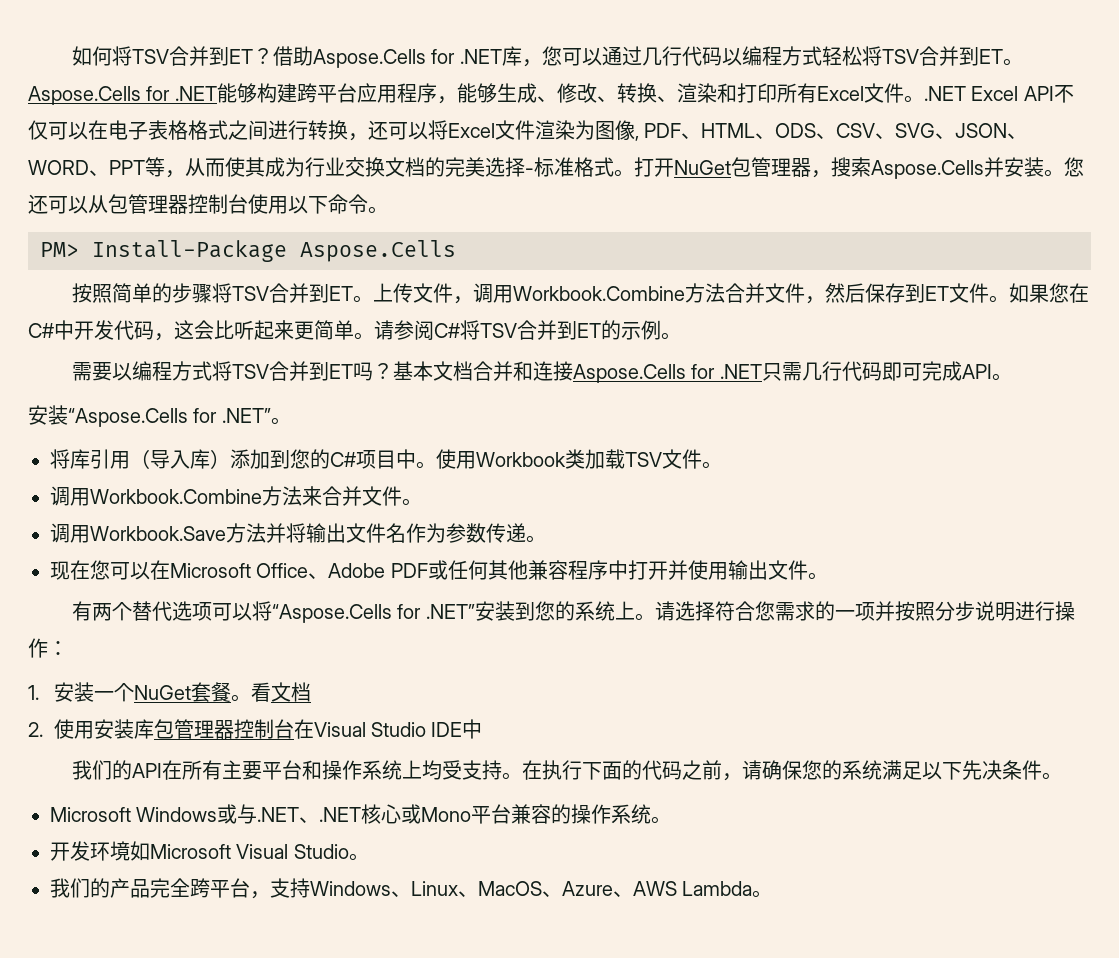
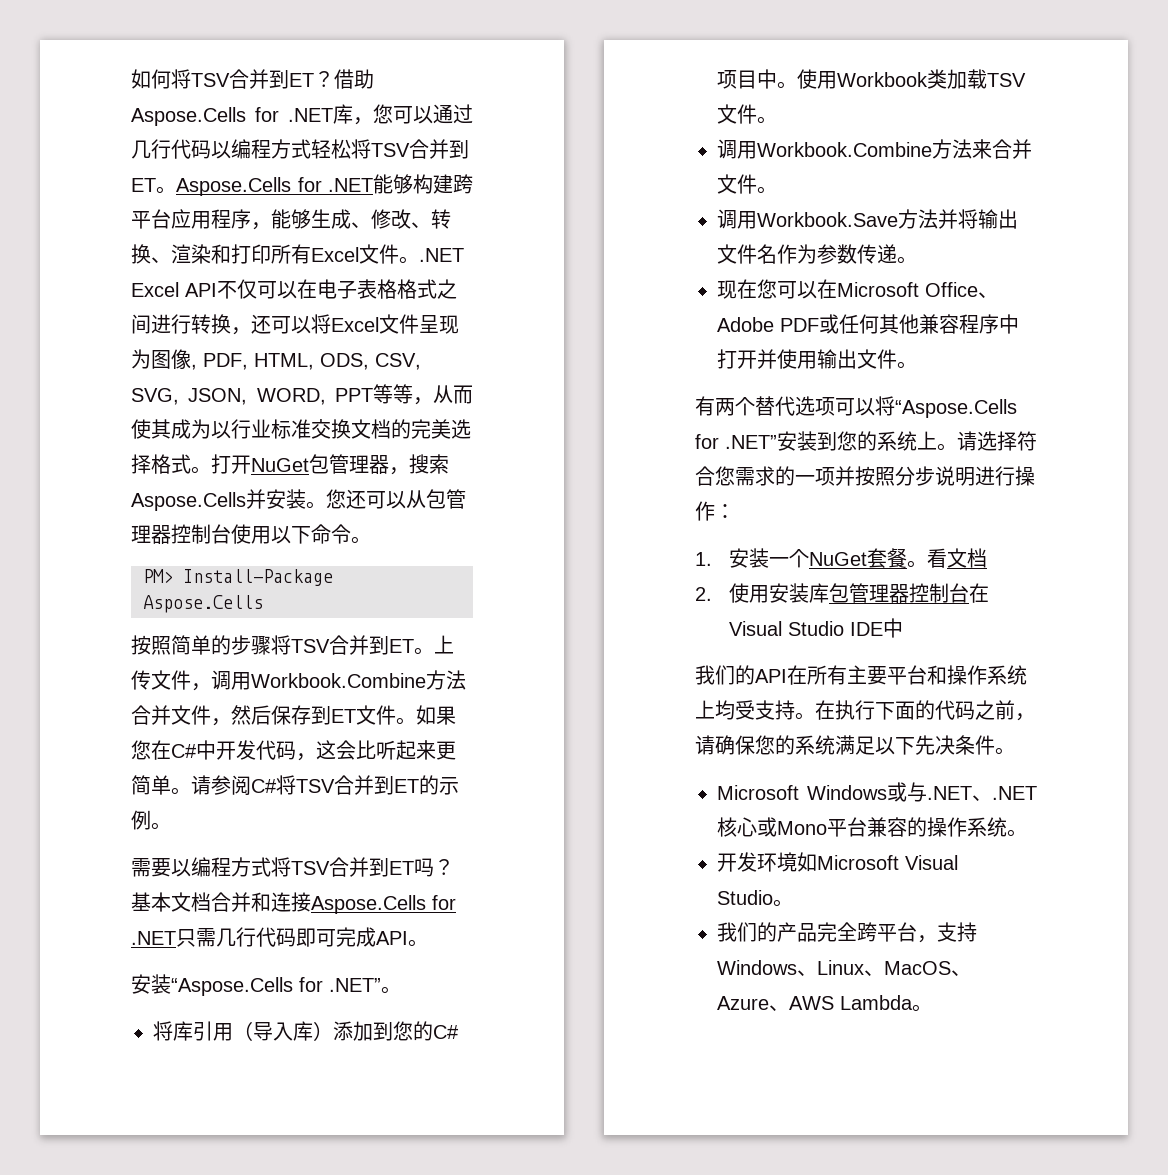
[535,120,575,140] 渲染 -> [419,315,459,334] 呈现
[644,123,1028,139] [28,160,145,176] PDF、HTML、ODS、CSV、SVG、JSON、WORD、PPT -> [203,353,421,370] [131,384,393,405] PDF, HTML, ODS, CSV, SVG, JSON, WORD, PPT等
[305,157,345,177] 行业 -> [211,419,311,439] 以行业标准
[525,157,574,177] -标准 -> (151, 464) none

